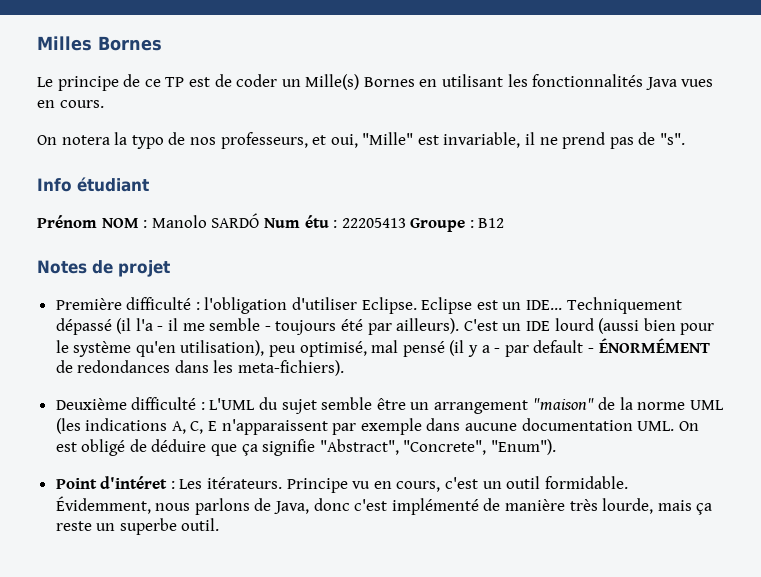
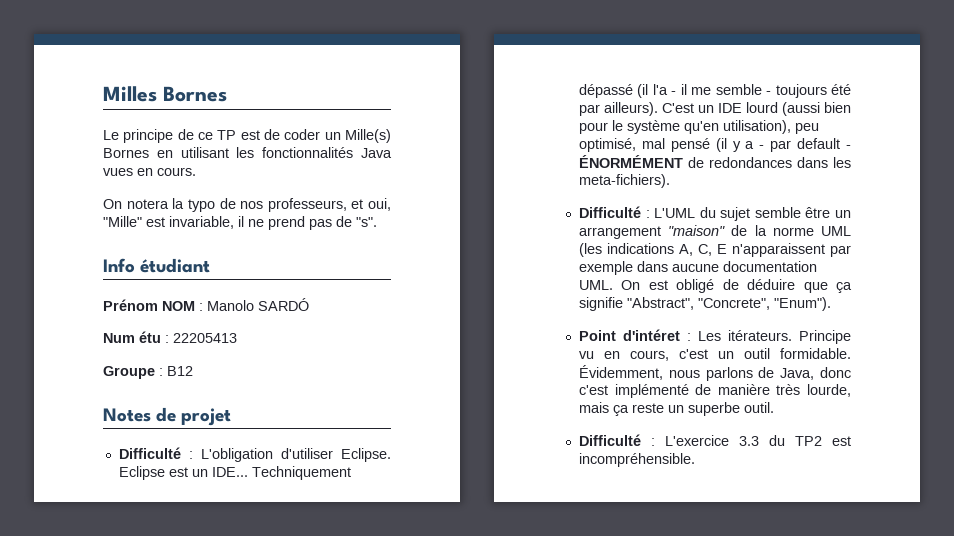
(260, 220) none -> (309, 304) //
(406, 223) none -> (237, 338) //
[55,297,288,314] Première difficulté : l'obligation -> [118,447,273,462] Difficulté : L'obligation
[55,397,197,410] Deuxième difficulté -> [578,206,641,218] Difficulté
(220, 524) none -> [578,434,851,446] [578,453,695,467] // Difficulté : L'exercice 3.3 du TP2 est incompréhensible.

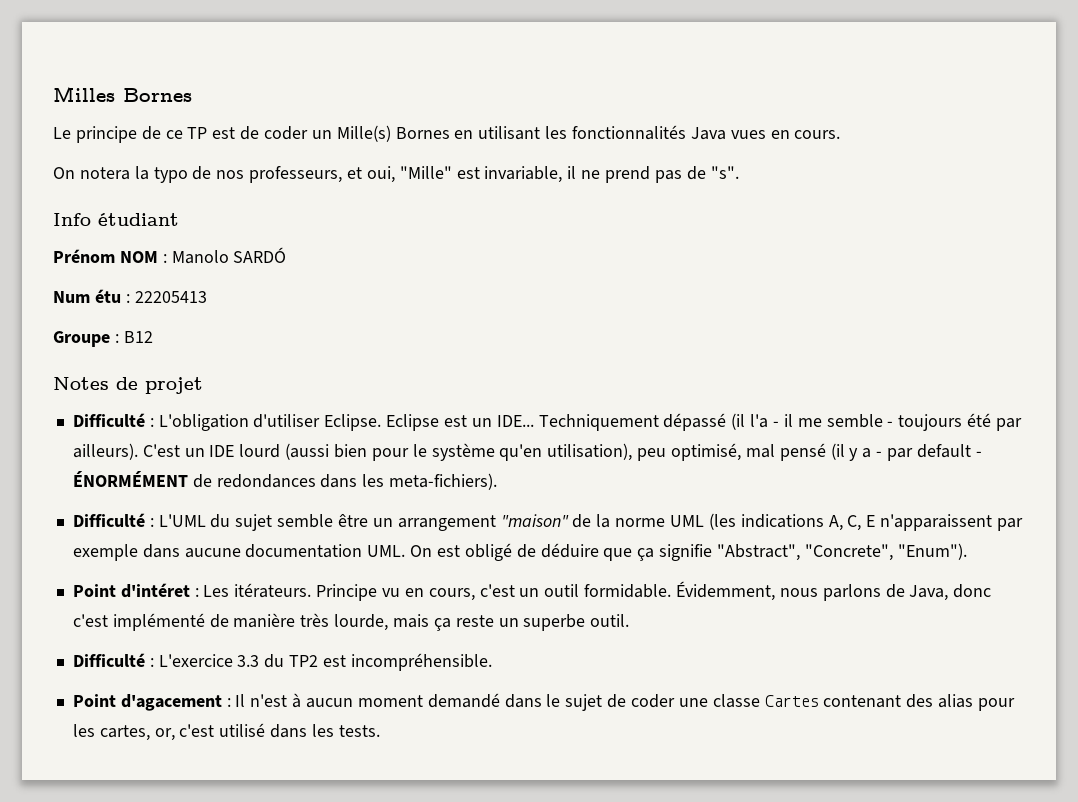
(695, 460) none -> [72,693,1016,711] [72,723,380,741] // Point d'agacement : Il n'est à aucun moment demandé dans le sujet de coder une classe Cartes contenant des alias pour les cartes, or, c'est utilisé dans les tests.

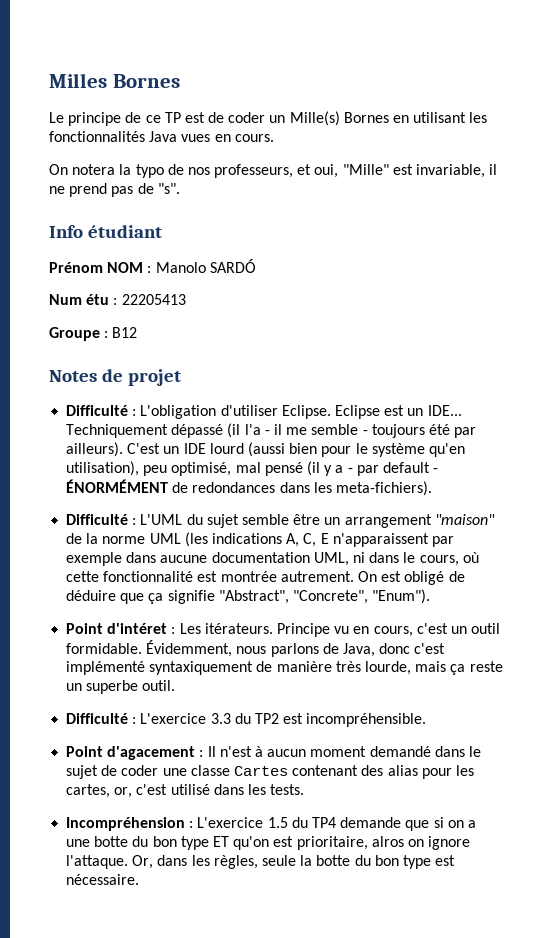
[367,545,406,557] UML. -> [313,552,479,566] [66,571,354,582] UML, ni dans le cours, où cette fonctionnalité est montrée autrement.
(205, 622) none -> [149,661,254,675] syntaxiquement
(380, 731) none -> [66,817,476,831] [66,836,471,850] [66,855,456,869] [66,874,140,885] // Incompréhension : L'exercice 1.5 du TP4 demande que si on a une botte du bon type ET qu'on est prioritaire, alros on ignore l'attaque. Or, dans les règles, seule la botte du bon type est nécessaire.

